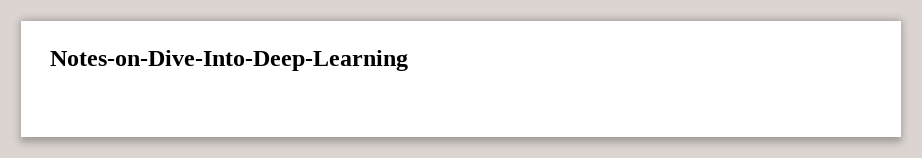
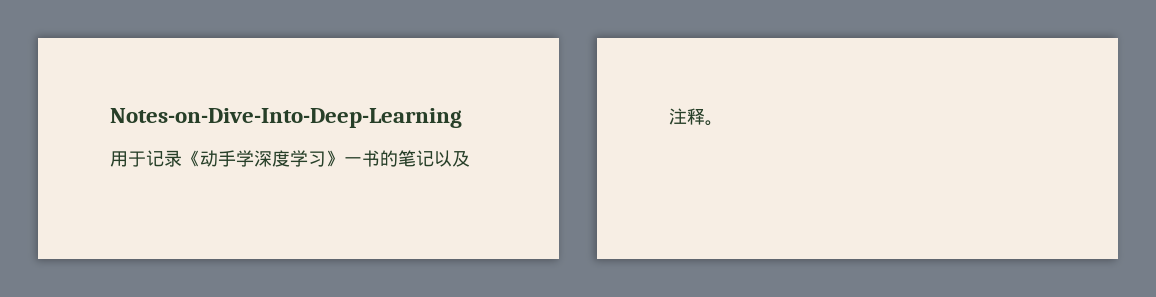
(408, 60) none -> [110,150,470,167] [669,108,723,126] // 用于记录《动手学深度学习》一书的笔记以及注释。

